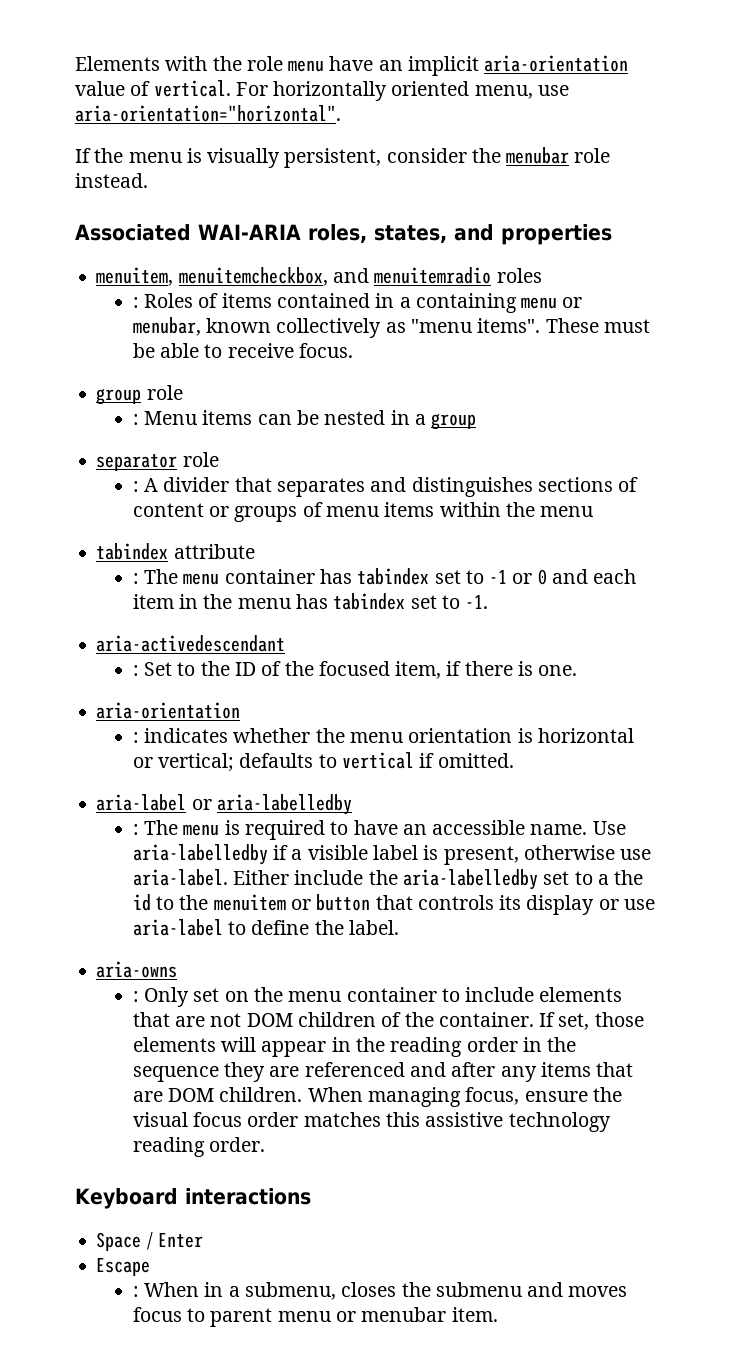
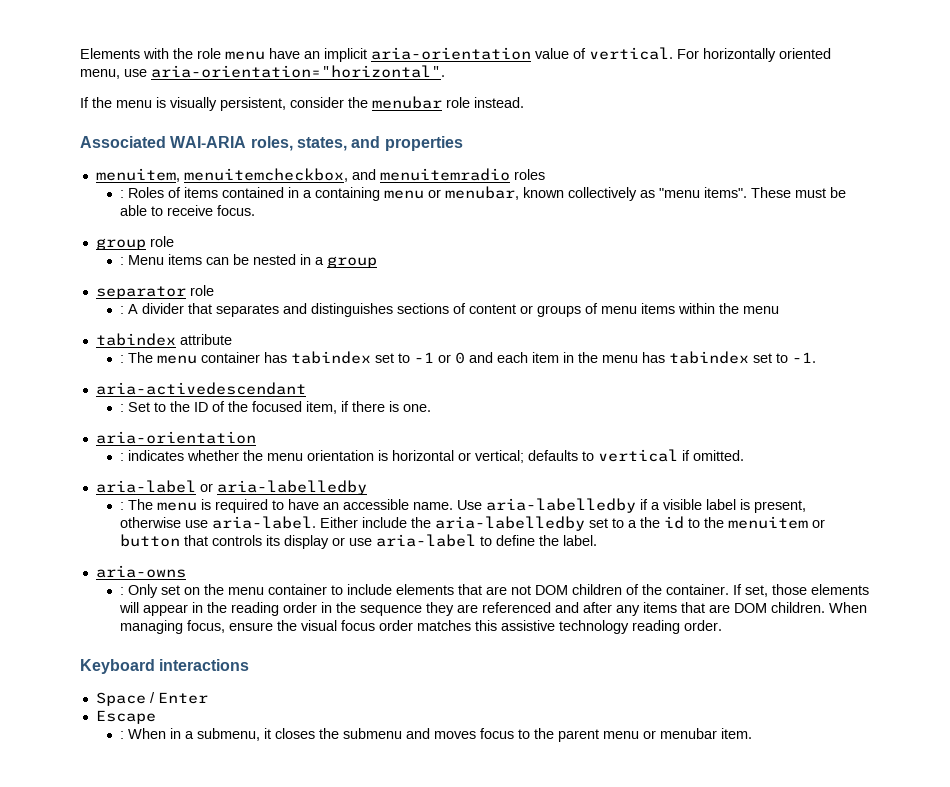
(337, 1291) none -> [264,728,272,739] it
(206, 1315) none -> [534,728,555,739] the

